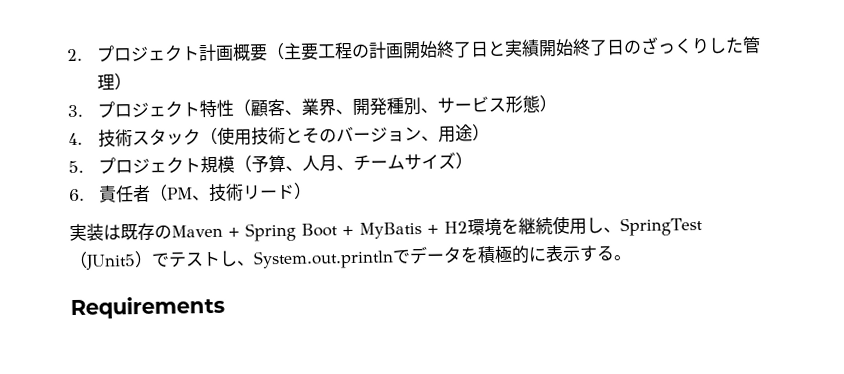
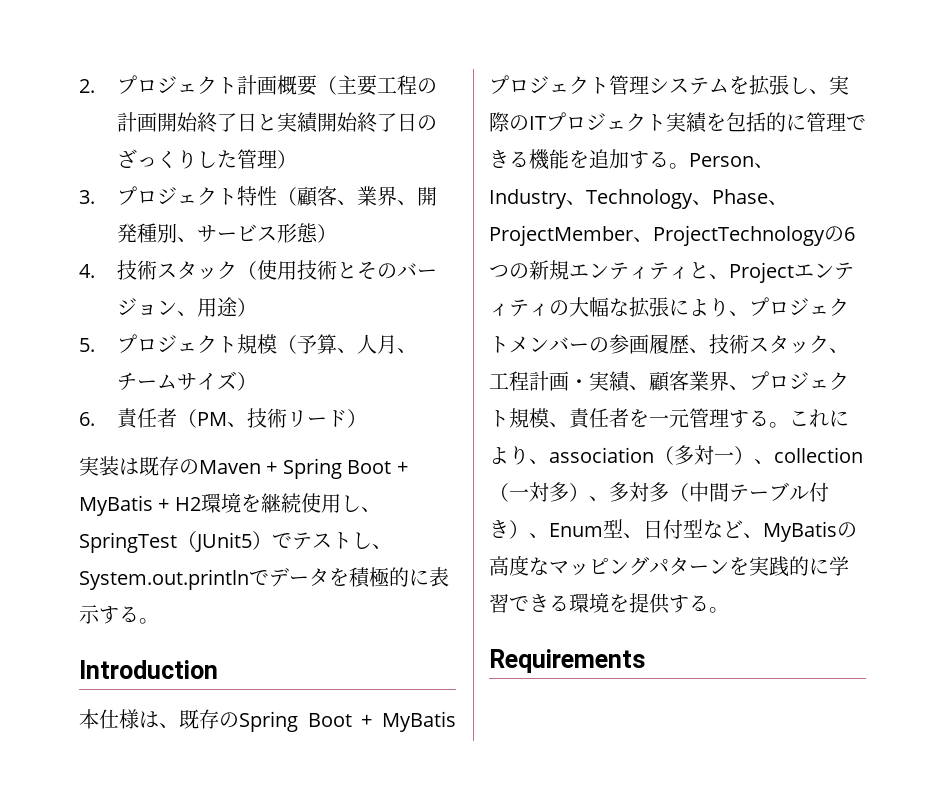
(632, 258) none -> [79,660,218,679] [79,709,457,732] [489,75,849,96] [489,112,866,133] [489,149,774,170] [489,189,788,209] [489,225,855,246] [489,260,854,283] [489,297,849,318] [489,334,849,354] [489,371,849,392] [489,408,849,429] [489,445,863,465] [489,482,829,502] [489,519,857,542] [489,555,849,577] [489,593,729,614] // Introduction // 本仕様は、既存のSpring Boot + MyBatisプロジェクト管理システムを拡張し、実際のITプロジェクト実績を包括的に管理できる機能を追加する。Person、Industry、Technology、Phase、ProjectMember、ProjectTechnologyの6つの新規エンティティと、Projectエンティティの大幅な拡張により、プロジェクトメンバーの参画履歴、技術スタック、工程計画・実績、顧客業界、プロジェクト規模、責任者を一元管理する。これにより、association（多対一）、collection（一対多）、多対多（中間テーブル付き）、Enum型、日付型など、MyBatisの高度なマッピングパターンを実践的に学習できる環境を提供する。

